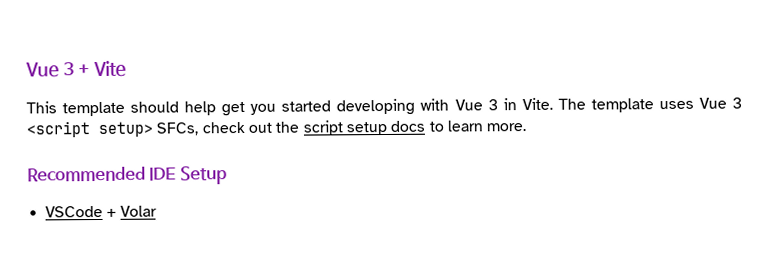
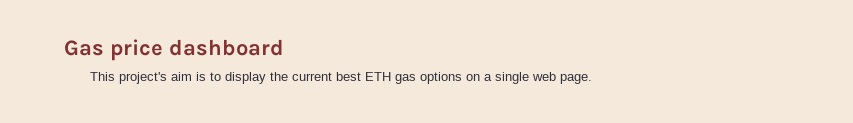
[25,60,127,78] [26,97,742,117] [26,120,527,138] [27,166,227,185] [44,205,158,218] Vue 3 + Vite // This template should help get you started developing with Vue 3 in Vite. The template uses Vue 3 <script setup> SFCs, check out the script setup docs to learn more. // Recommended IDE Setup // VSCode + Volar -> [64,39,284,61] [89,72,592,84] Gas price dashboard // This project's aim is to display the current best ETH gas options on a single web page.

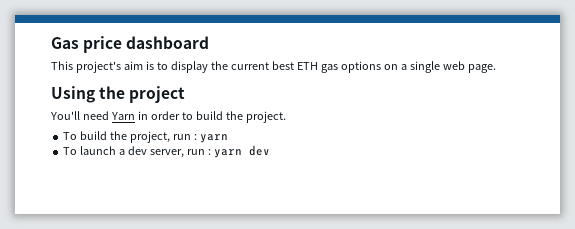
(592, 79) none -> [51,86,186,103] [50,111,286,123] [63,131,228,143] [63,145,270,158] // Using the project // You'll need Yarn in order to build the project. // To build the project, run : yarn // To launch a dev server, run : yarn dev

